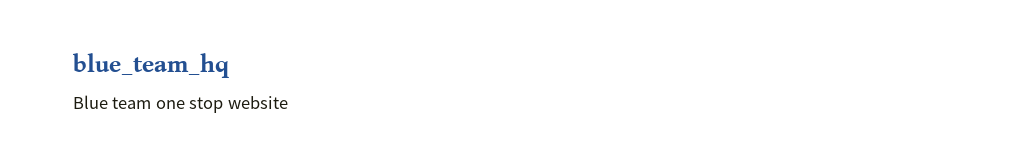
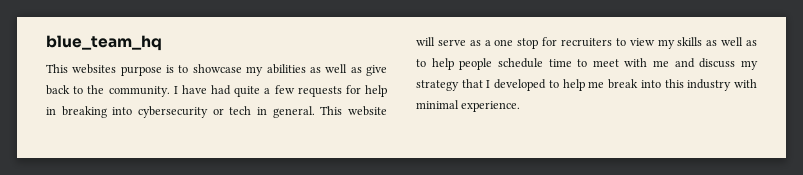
[73,95,288,113] Blue team one stop website -> [46,64,388,76] [46,85,387,97] [46,106,387,118] [416,37,757,49] [416,58,758,70] [416,79,757,91] [416,100,521,112] This websites purpose is to showcase my abilities as well as give back to the community. I have had quite a few requests for help in breaking into cybersecurity or tech in general. This website will serve as a one stop for recruiters to view my skills as well as to help people schedule time to meet with me and discuss my strategy that I developed to help me break into this industry with minimal experience.

